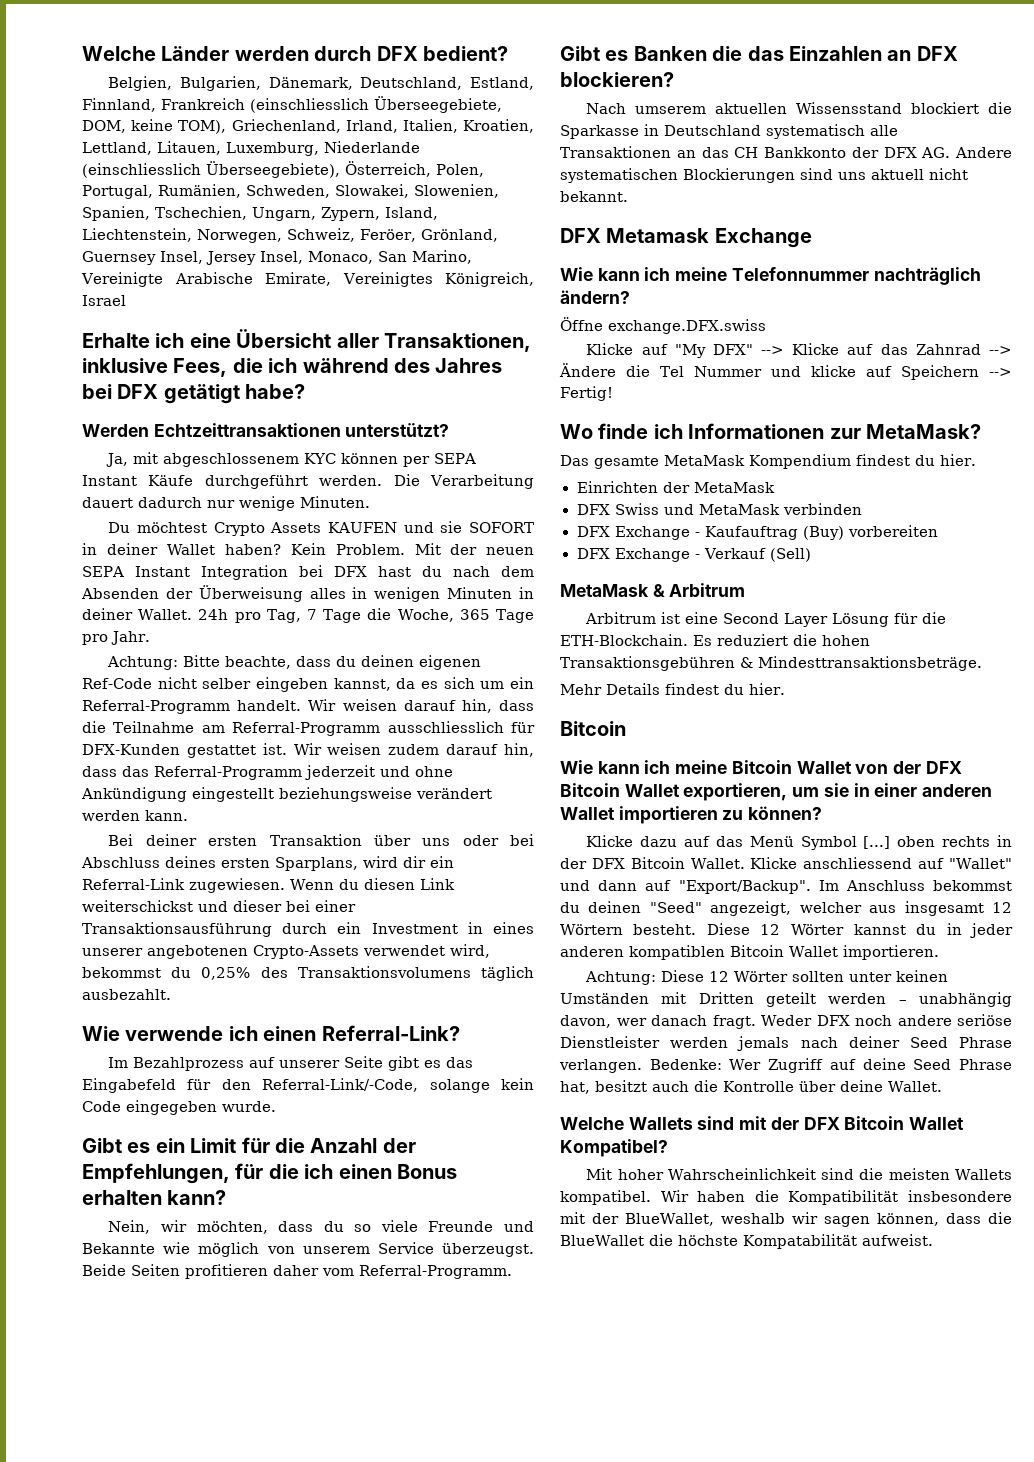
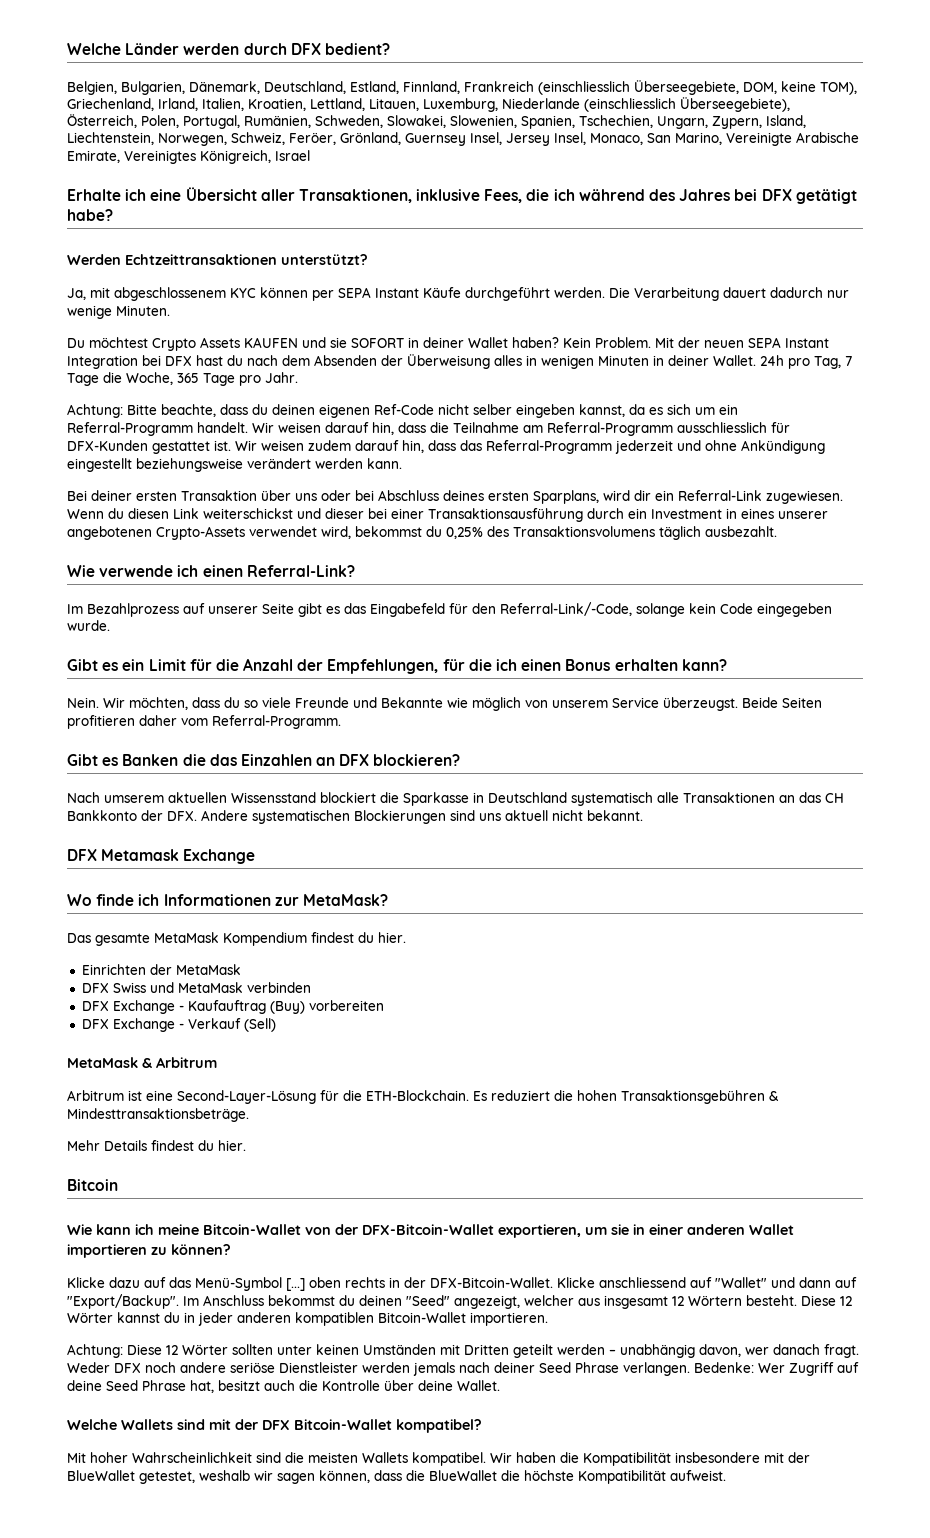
[108,1220,187,1234] Nein, wir -> [67,697,125,708] Nein. Wir
[883,147,951,158] DFX AG. -> [167,811,197,821] DFX.
[560,267,981,285] [560,290,630,304] [560,317,766,334] [586,343,1012,358] [559,363,1012,380] [560,386,613,401] // Wie kann ich meine Telefonnummer nachträglich ändern? // Öffne exchange.DFX.swiss // Klicke auf "My DFX" --> Klicke auf das Zahnrad --> Ändere die Tel Nummer und klicke auf Speichern --> Fertig! -> (256, 856) none
[723,613,890,627] Second Layer Lösung -> [177,1090,316,1104] Second-Layer-Lösung
[731,760,962,774] [560,783,680,797] Bitcoin Wallet von der DFX Bitcoin Wallet -> [203,1224,494,1235] Bitcoin-Wallet von der DFX-Bitcoin-Wallet
[749,836,857,850] Menü Symbol -> [195,1277,282,1291] Menü-Symbol
[591,857,745,869] DFX Bitcoin Wallet. -> [430,1277,553,1288] DFX-Bitcoin-Wallet.
[730,945,838,957] Bitcoin Wallet -> [378,1312,466,1323] Bitcoin-Wallet
[844,1116,965,1130] [560,1139,668,1157] Bitcoin Wallet Kompatibel? -> [294,1419,482,1433] Bitcoin-Wallet kompatibel?
[625,1213,715,1226] BlueWallet, -> [67,1470,195,1484] BlueWallet getestet,
[742,1234,857,1249] Kompatabilität -> [578,1470,666,1484] Kompatibilität

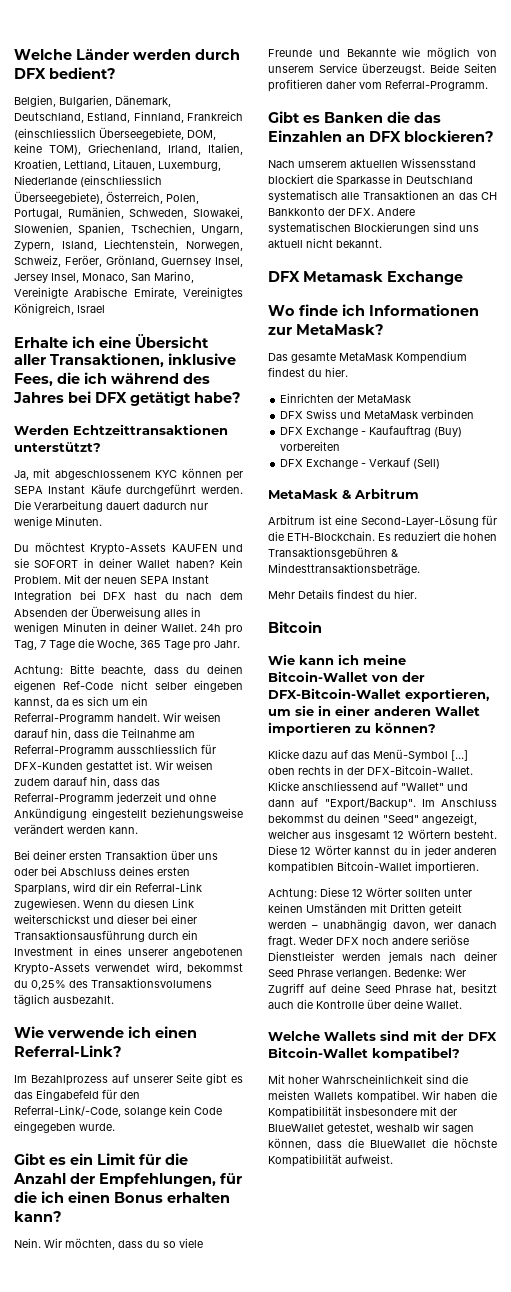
[152,337,240,351] Crypto Assets -> [90,543,166,555] Krypto-Assets
[156,526,245,540] Crypto-Assets -> [14,963,90,975] Krypto-Assets

